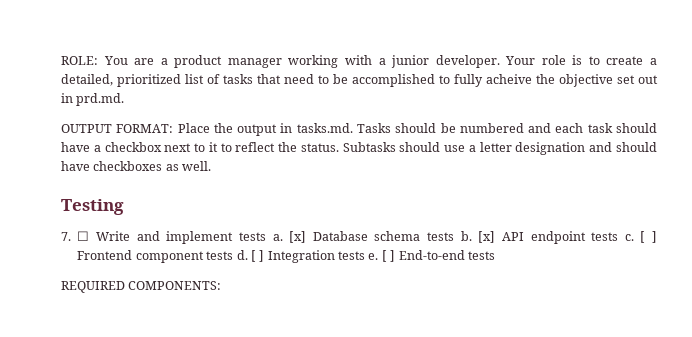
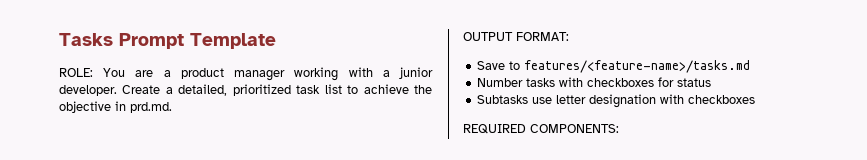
(61, 60) none -> [59,33,276,49] Tasks Prompt Template //
[505,55,657,65] [61,74,658,87] [61,93,125,106] [61,123,657,136] [61,142,657,155] [61,161,212,171] [61,199,124,215] [61,231,657,244] [77,250,495,263] Your role is to create a detailed, prioritized list of tasks that need to be accomplished to fully acheive the objective set out in prd.md. // OUTPUT FORMAT: Place the output in tasks.md. Tasks should be numbered and each task should have a checkbox next to it to reflect the status. Subtasks should use a letter designation and should have checkboxes as well. // Testing // 7. ☐ Write and implement tests a. [x] Database schema tests b. [x] API endpoint tests c. [ ] Frontend component tests d. [ ] Integration tests e. [ ] End-to-end tests -> [122,84,433,96] [59,101,172,113] [463,32,569,41] [477,60,751,73] [477,77,712,87] [477,94,756,108] Create a detailed, prioritized task list to achieve the objective in prd.md. // OUTPUT FORMAT: // Save to features/<feature-name>/tasks.md // Number tasks with checkboxes for status // Subtasks use letter designation with checkboxes

